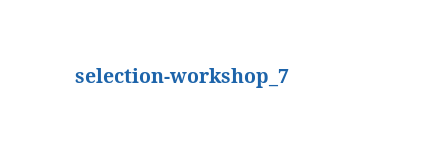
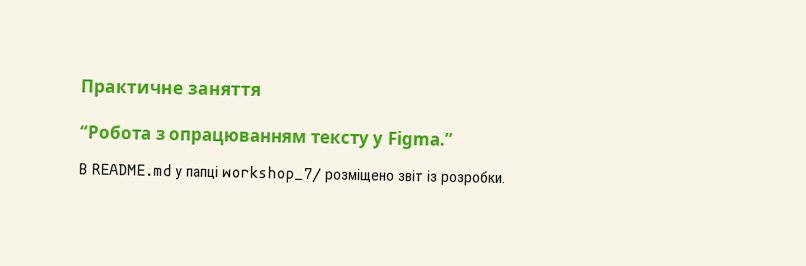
[75,68,289,88] selection-workshop_7 -> [80,79,261,99] [79,124,454,151] [79,162,507,187] Практичне заняття // “Робота з опрацюванням тексту у Figma.” // В README.md у папці workshop_7/ розміщено звіт із розробки.

